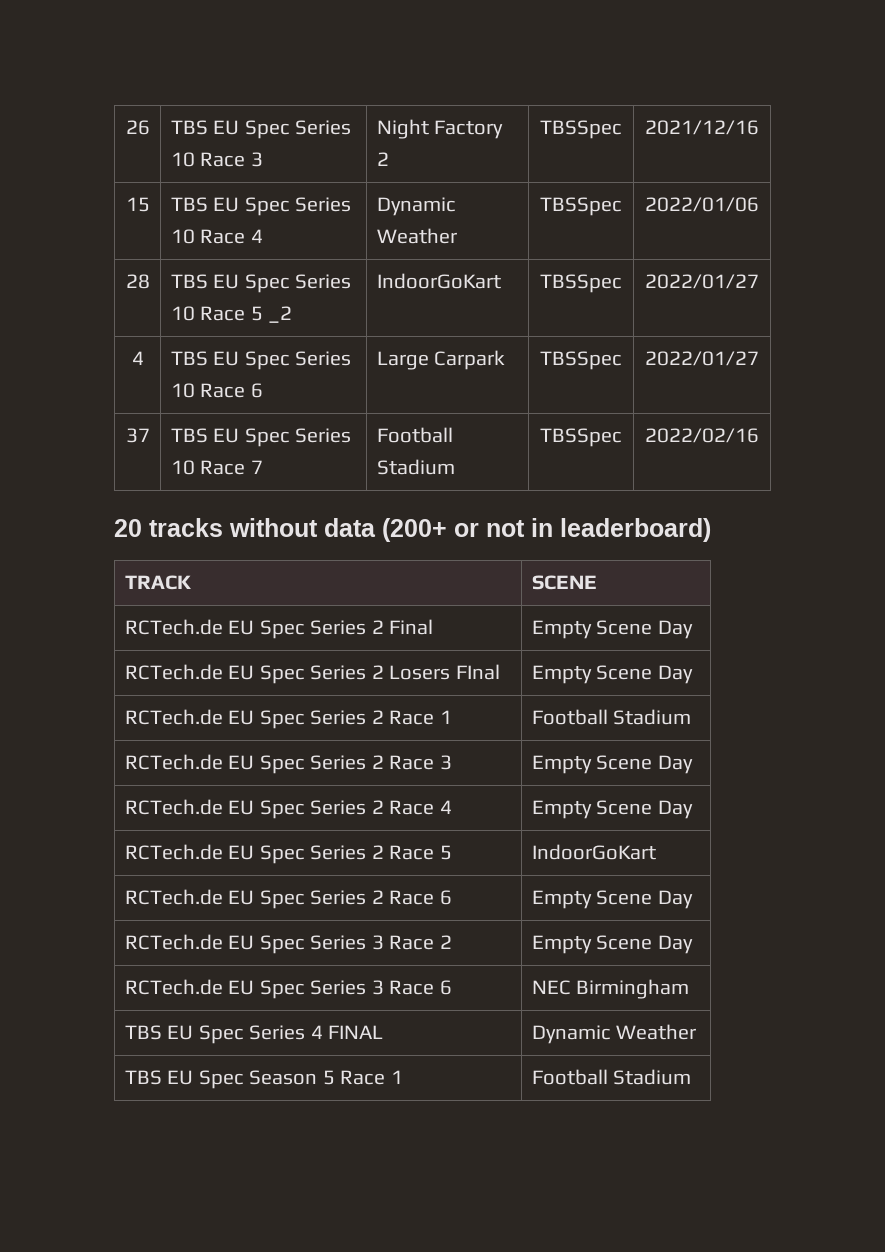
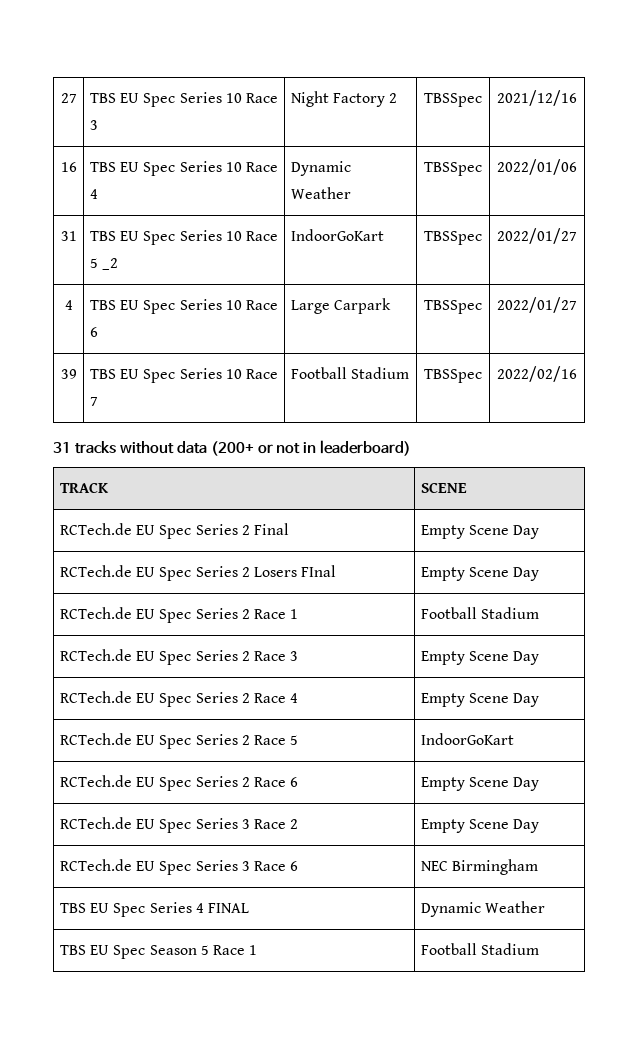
[125,120,150,135] 26 -> [60,93,77,103] 27
[125,197,150,212] 15 -> [60,162,77,172] 16
[125,274,150,289] 28 -> [60,231,77,241] 31
[125,428,150,443] 37 -> [60,369,77,379] 39
[114,519,142,537] 20 -> [53,442,71,453] 31

